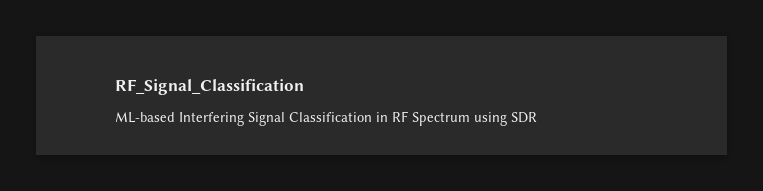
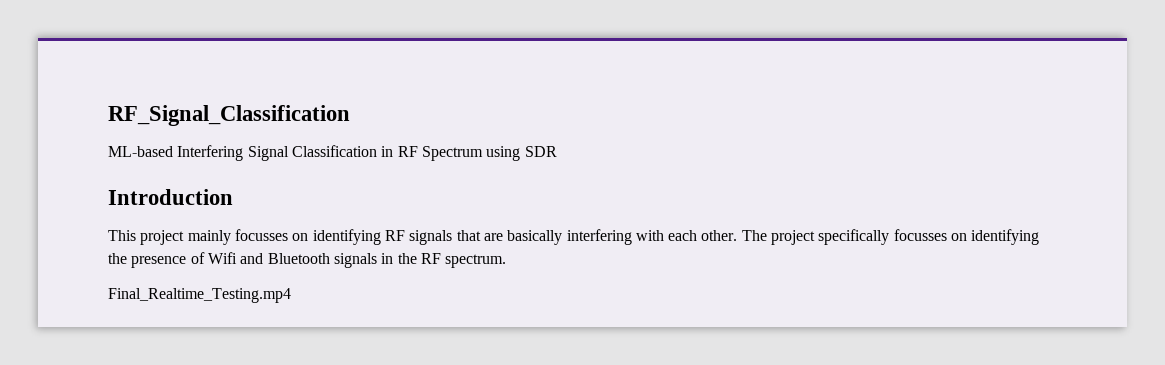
(537, 117) none -> [108,189,233,205] [108,229,1040,245] [108,252,507,268] [108,288,291,303] // Introduction // This project mainly focusses on identifying RF signals that are basically interfering with each other. The project specifically focusses on identifying the presence of Wifi and Bluetooth signals in the RF spectrum. // Final_Realtime_Testing.mp4

